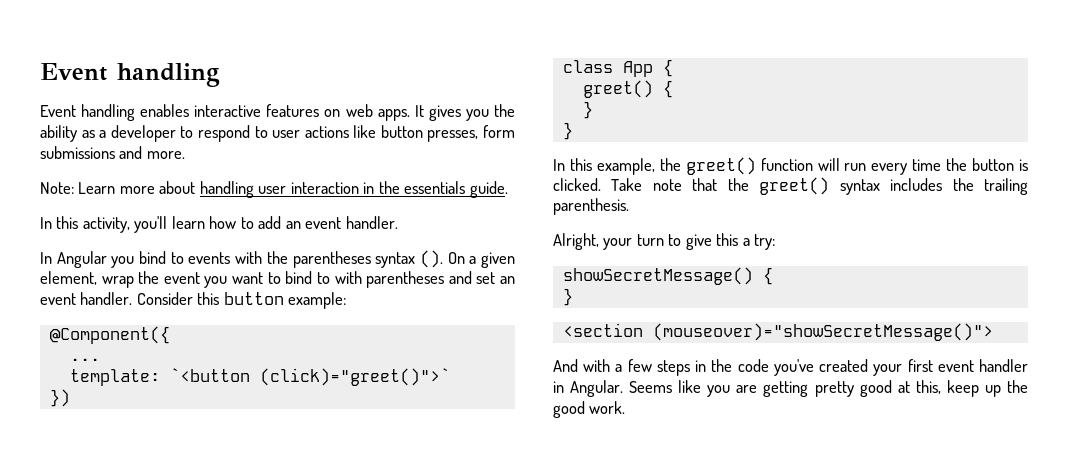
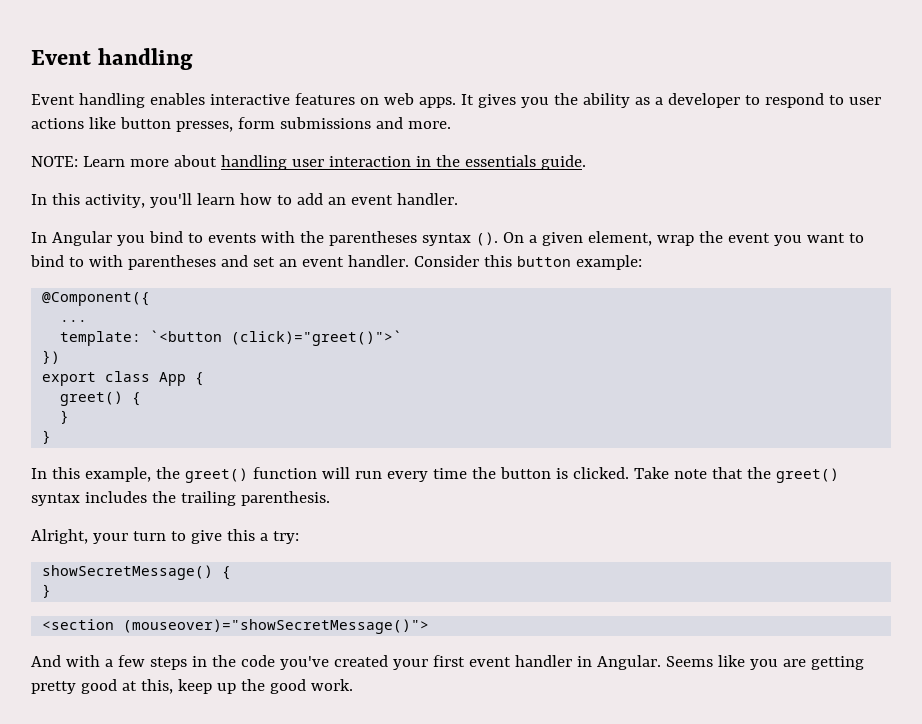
[40,182,74,194] Note: -> [31,156,78,167] NOTE:
(70, 398) none -> [42,372,97,386] export

